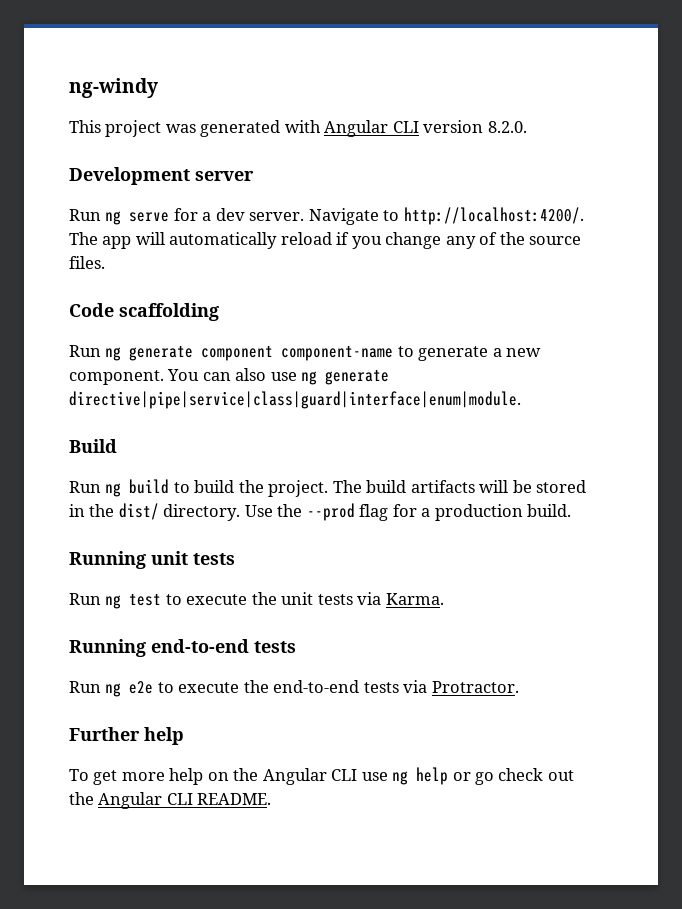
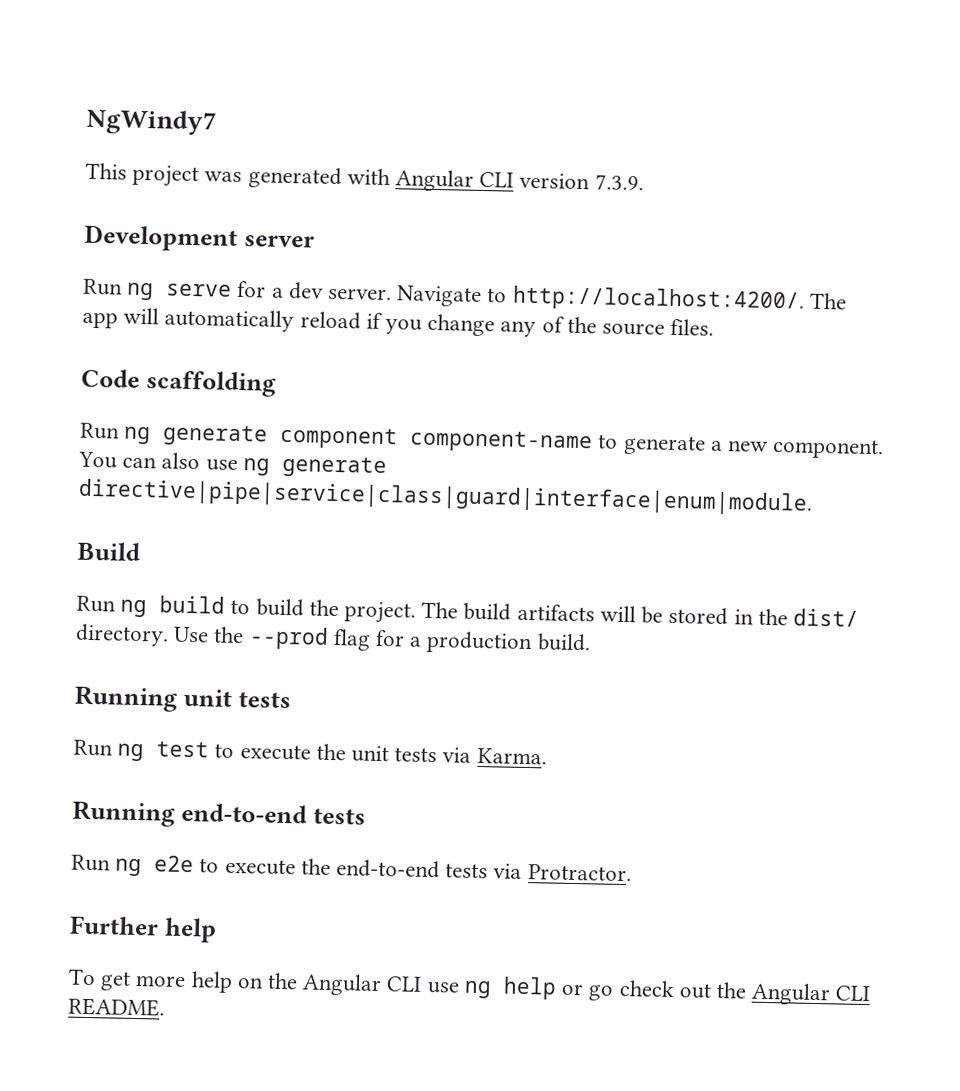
[69,78,158,98] ng-windy -> [86,108,217,136] NgWindy7
[487,121,527,133] 8.2.0. -> [594,174,644,191] 7.3.9.

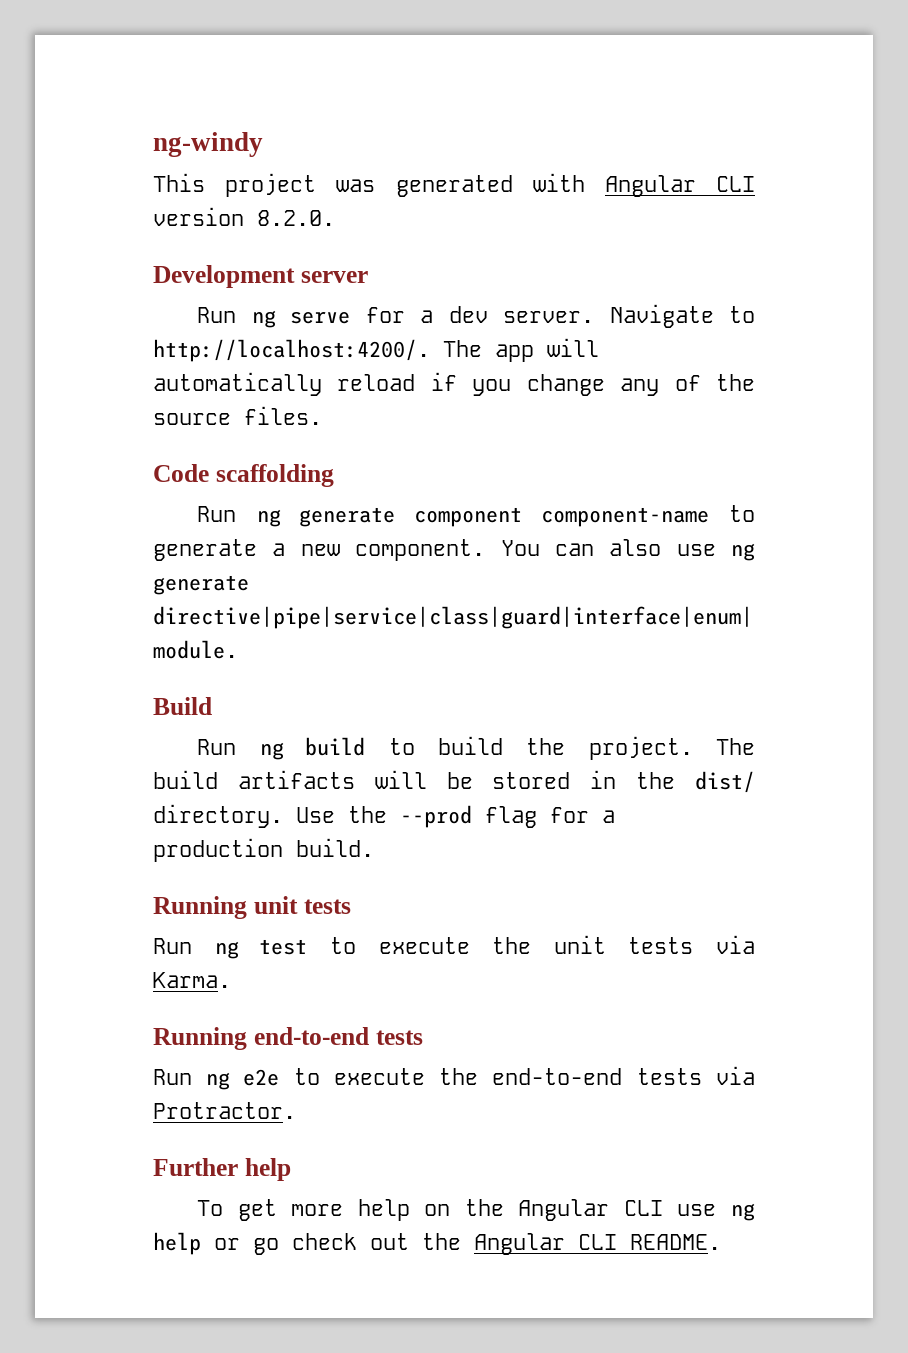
[86,108,217,136] NgWindy7 -> [153,132,263,157] ng-windy
[594,174,644,191] 7.3.9. -> [257,210,335,226] 8.2.0.

